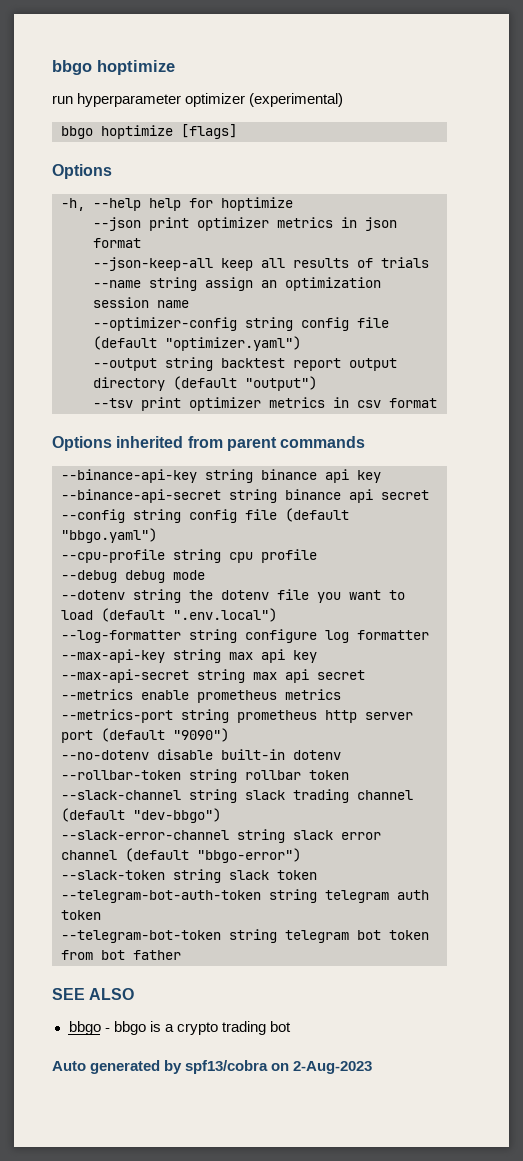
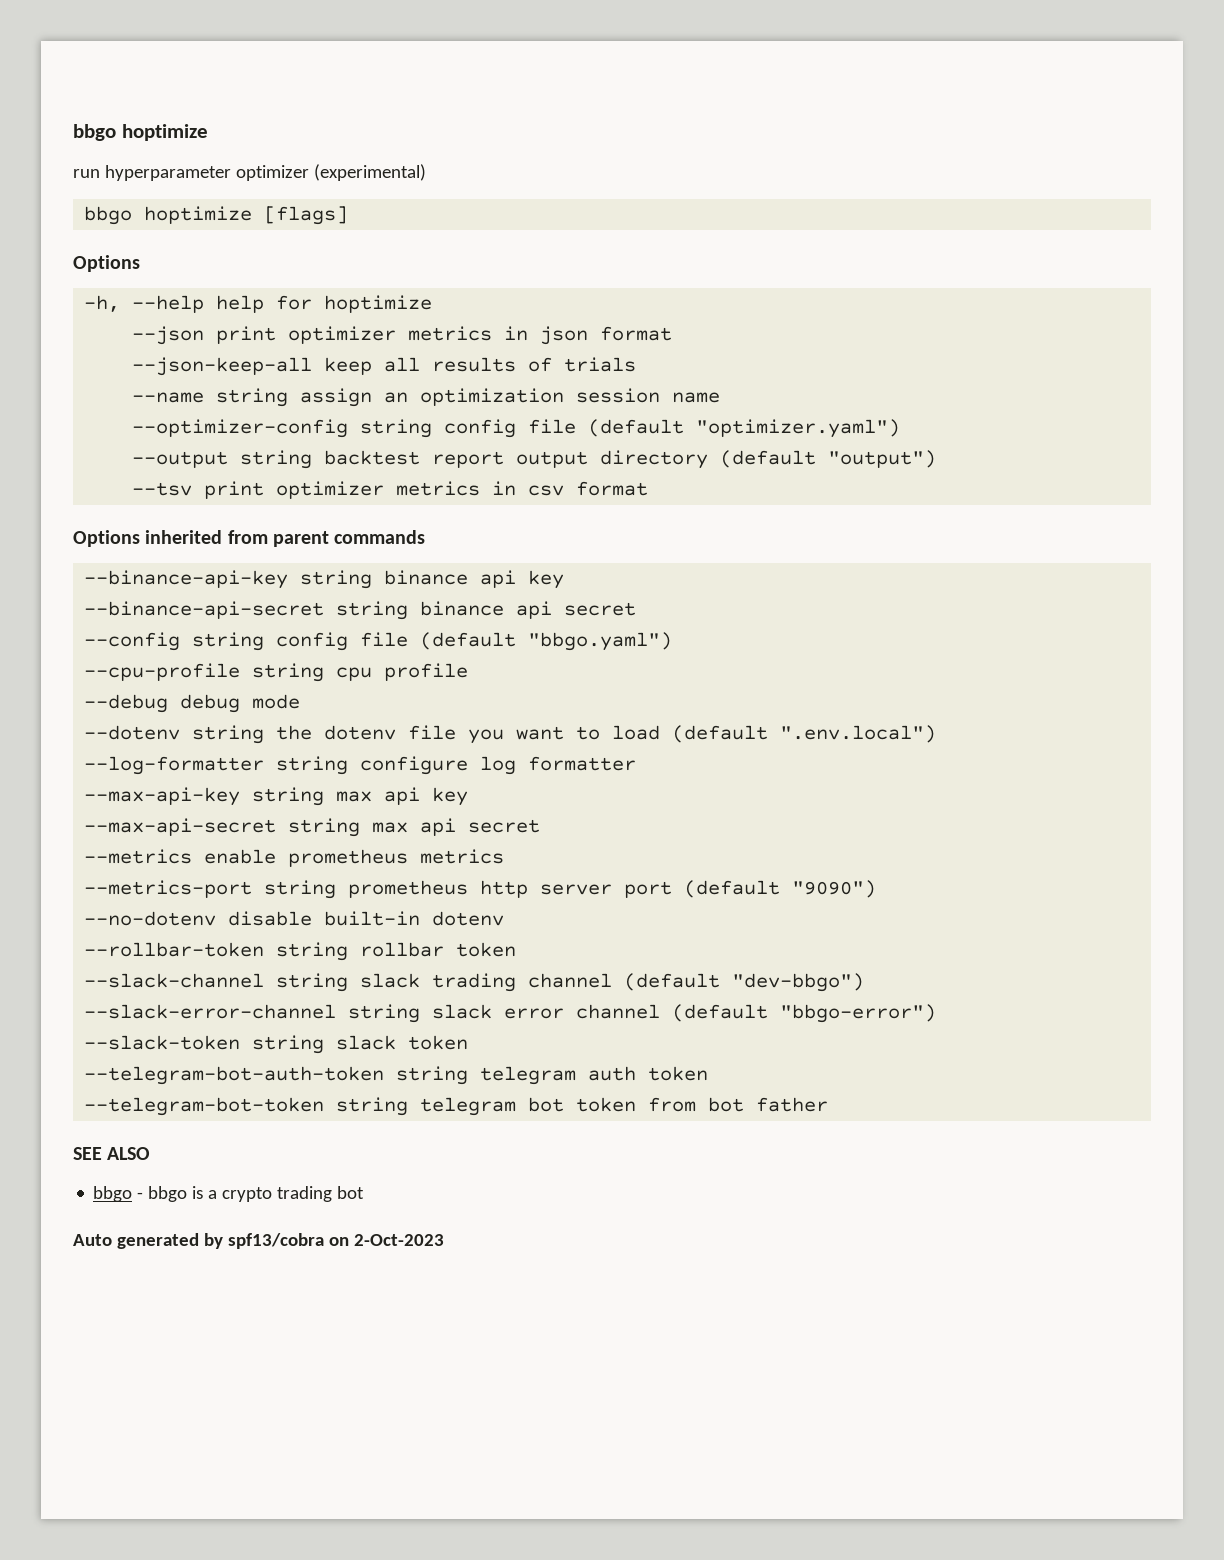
[293,1061,373,1074] 2-Aug-2023 -> [353,1234,444,1246] 2-Oct-2023

